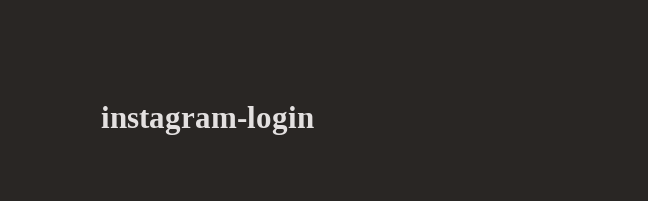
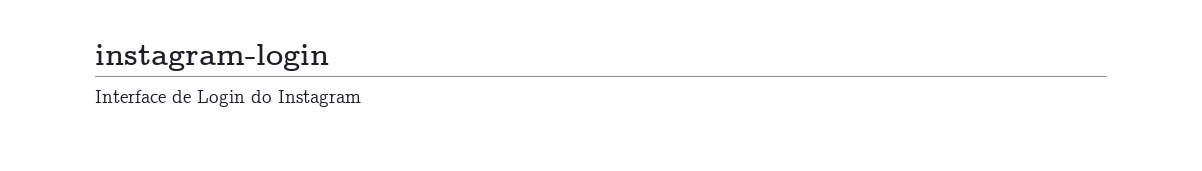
(314, 120) none -> [95,90,361,107] // Interface de Login do Instagram

